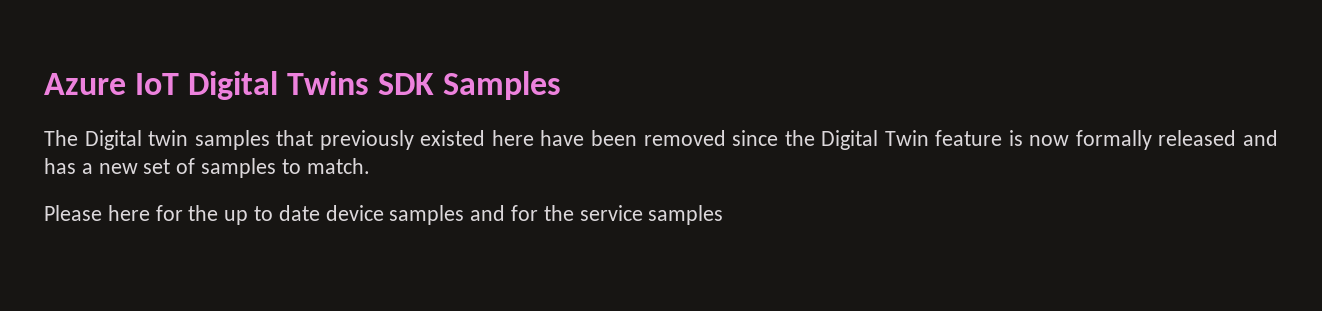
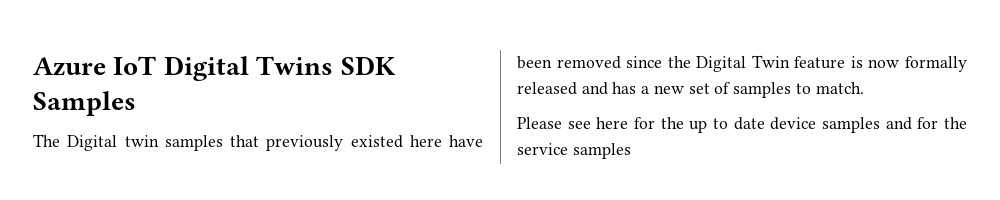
(102, 213) none -> [567,121,591,129] see

